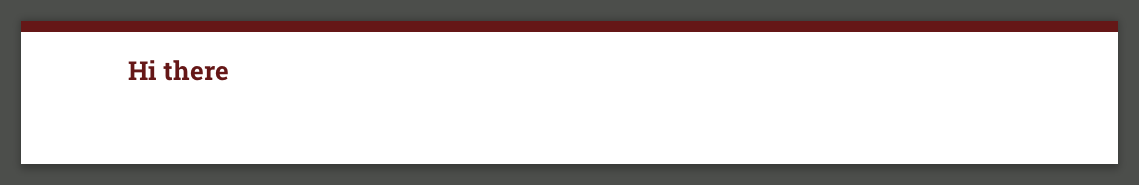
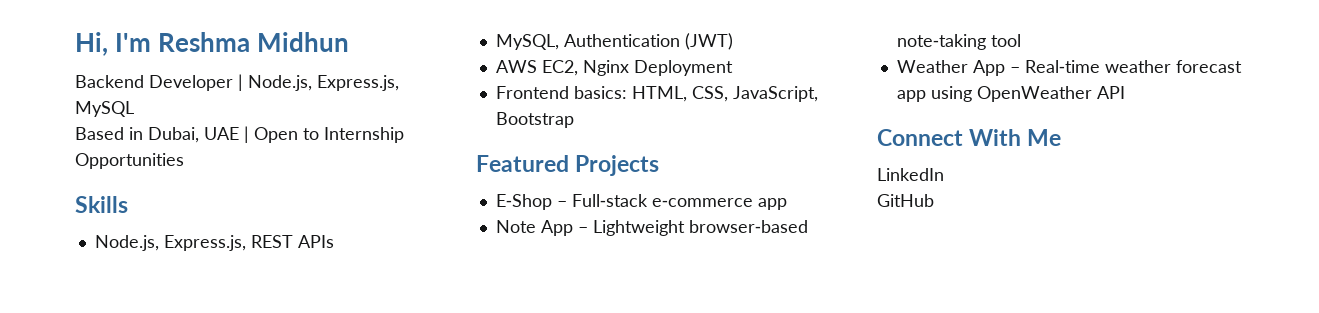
[128,60,230,81] Hi there -> [75,32,349,56] [75,74,399,91] [75,101,134,117] [75,126,404,143] [75,153,184,169] [75,196,128,213] [94,235,334,251] [495,33,733,50] [495,60,733,76] [495,86,818,102] [495,112,574,128] [476,155,660,176] [495,194,787,210] [495,220,808,236] [896,34,1021,50] [896,60,1242,76] [896,86,1125,102] [877,129,1062,146] [877,168,944,181] [877,194,934,207] Hi, I'm Reshma Midhun // Backend Developer | Node.js, Express.js, MySQL // Based in Dubai, UAE | Open to Internship Opportunities // Skills // Node.js, Express.js, REST APIs // MySQL, Authentication (JWT) // AWS EC2, Nginx Deployment // Frontend basics: HTML, CSS, JavaScript, Bootstrap // Featured Projects // E‑Shop – Full‑stack e‑commerce app // Note App – Lightweight browser‑based note‑taking tool // Weather App – Real‑time weather forecast app using OpenWeather API // Connect With Me // LinkedIn // GitHub

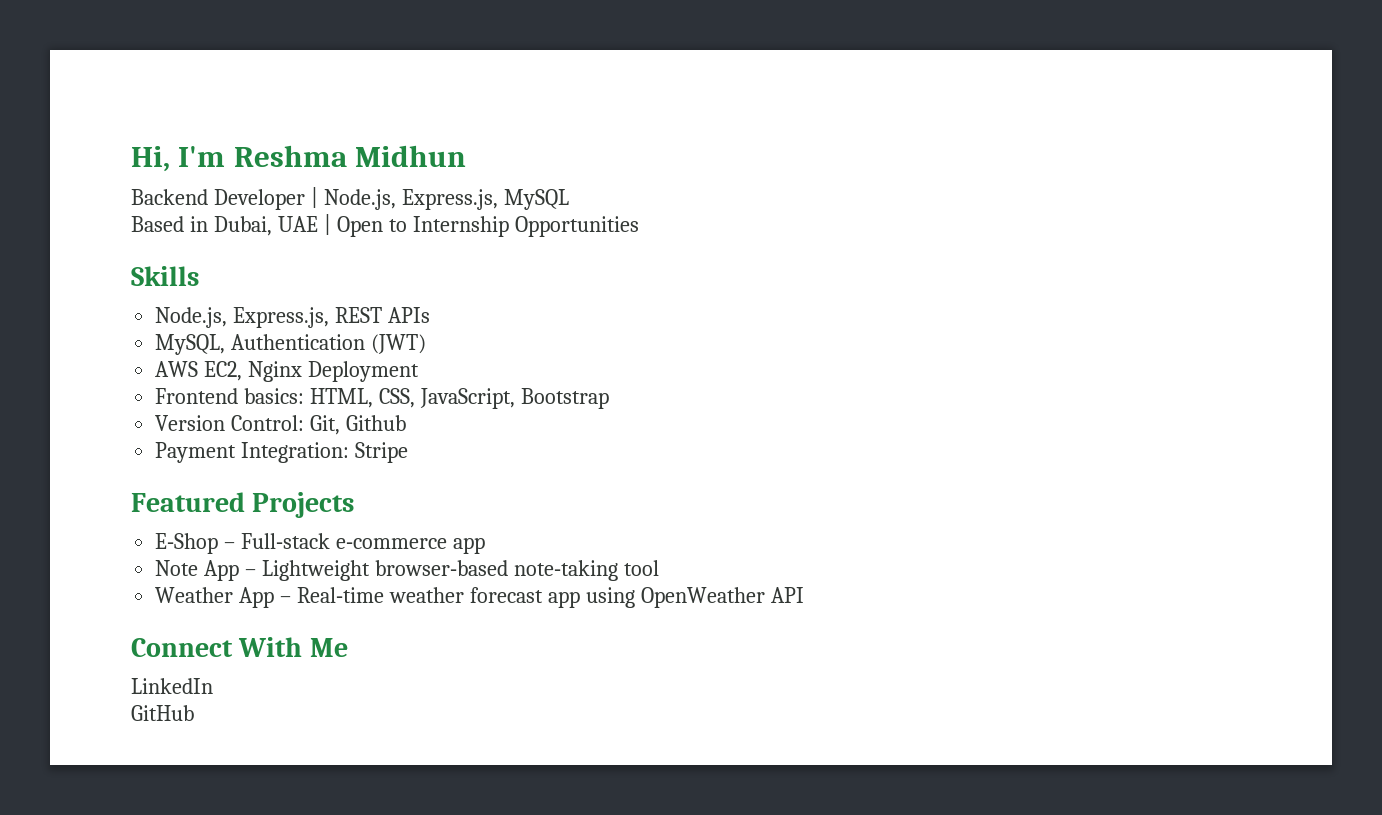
(574, 120) none -> [155,415,407,435] [155,442,409,463] // Version Control: Git, Github // Payment Integration: Stripe

